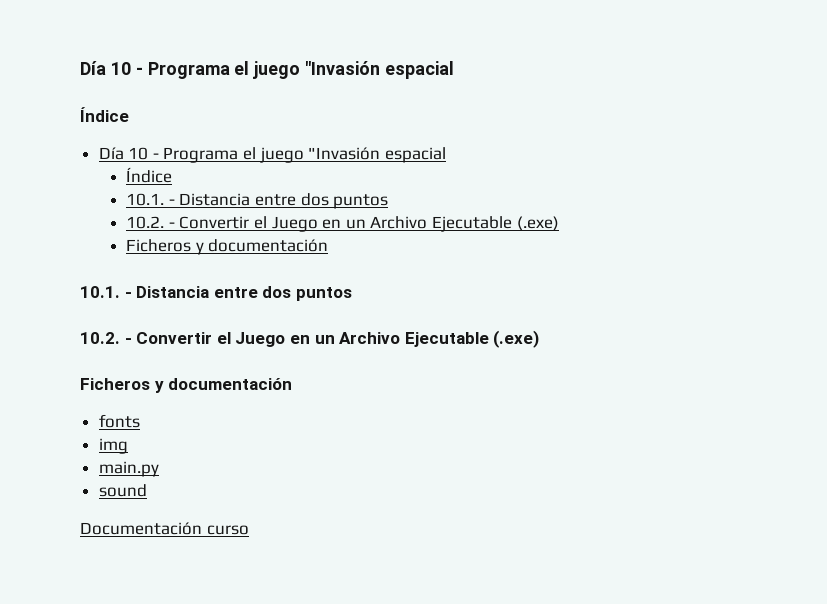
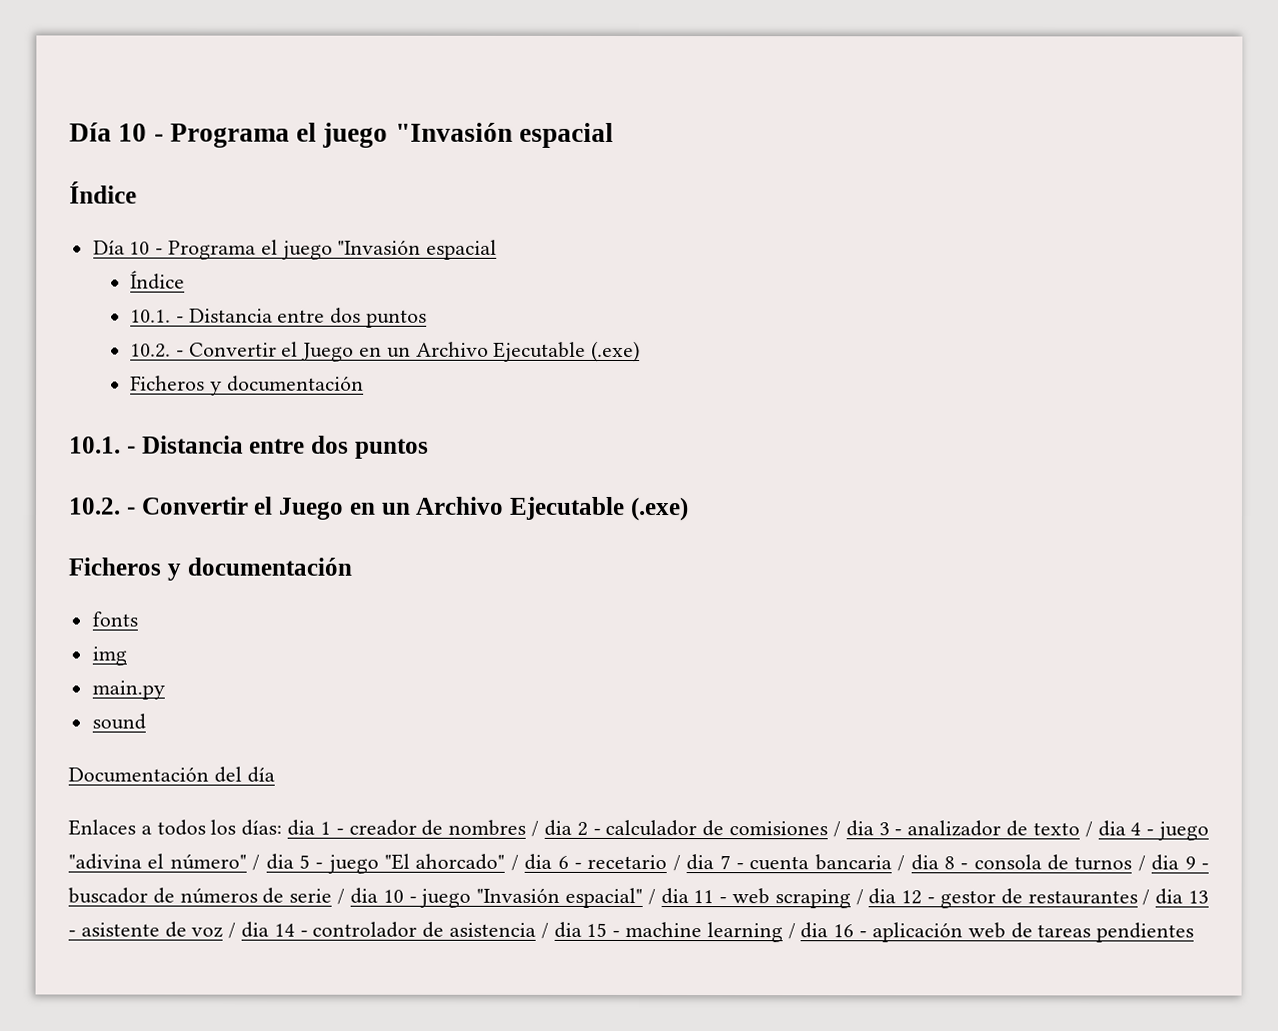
[206,525,249,535] curso -> [213,766,275,783] [68,819,1209,841] [68,853,1210,874] [68,887,1209,909] [68,921,1195,943] del día // Enlaces a todos los días: dia 1 - creador de nombres / dia 2 - calculador de comisiones / dia 3 - analizador de texto / dia 4 - juego "adivina el número" / dia 5 - juego "El ahorcado" / dia 6 - recetario / dia 7 - cuenta bancaria / dia 8 - consola de turnos / dia 9 - buscador de números de serie / dia 10 - juego "Invasión espacial" / dia 11 - web scraping / dia 12 - gestor de restaurantes / dia 13 - asistente de voz / dia 14 - controlador de asistencia / dia 15 - machine learning / dia 16 - aplicación web de tareas pendientes

